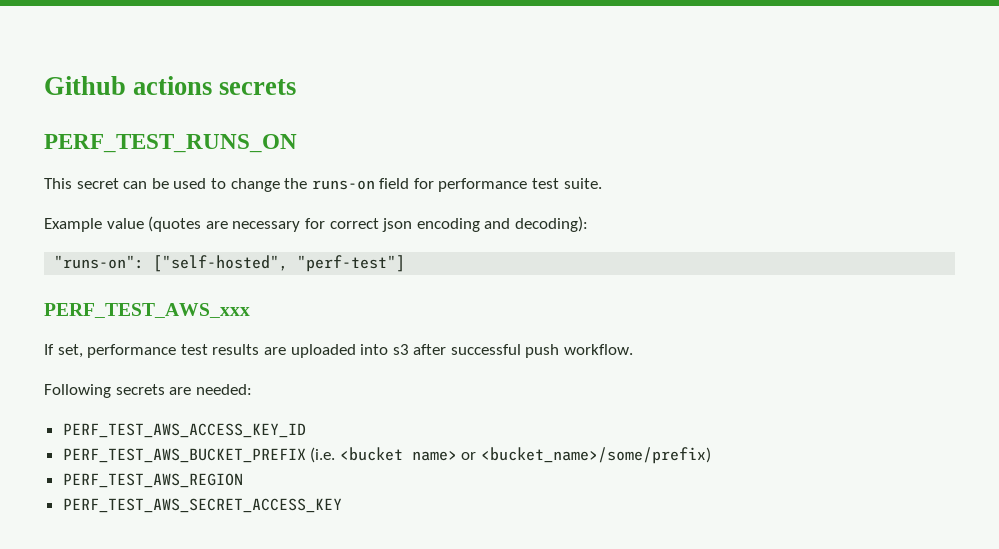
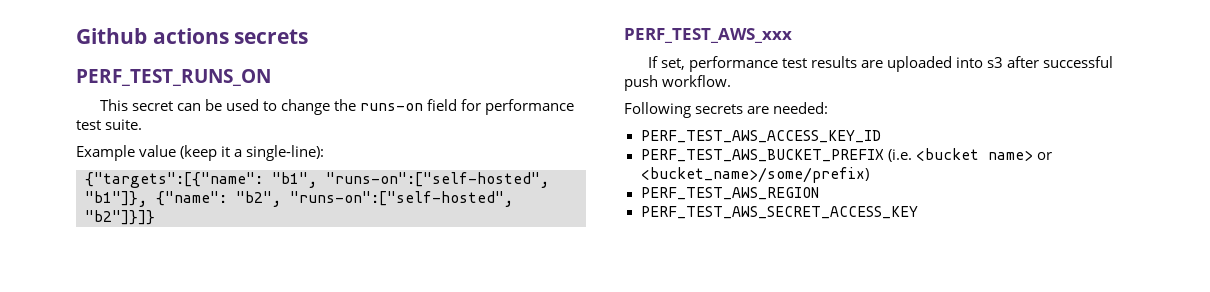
[148,216,588,232] [54,255,406,272] (quotes are necessary for correct json encoding and decoding): // "runs-on": ["self-hosted", "perf-test"] -> [180,145,325,161] [85,172,549,188] [85,191,513,207] [85,210,155,225] (keep it a single-line): // {"targets":[{"name": "b1", "runs-on":["self-hosted", "b1"]}, {"name": "b2", "runs-on":["self-hosted", "b2"]}]}

